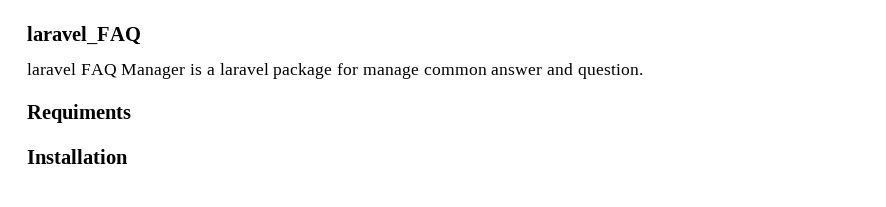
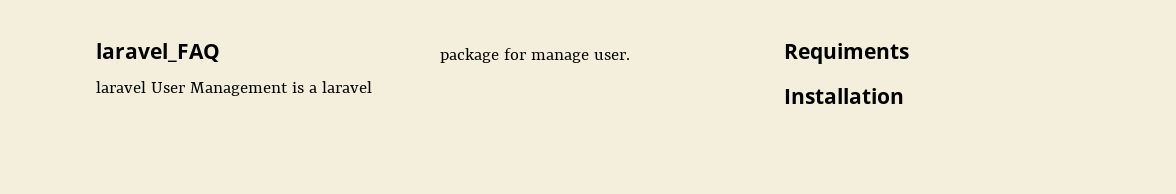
[80,64,186,79] FAQ Manager -> [150,82,288,96] User Management
[423,63,643,79] common answer and question. -> [593,52,630,60] user.

